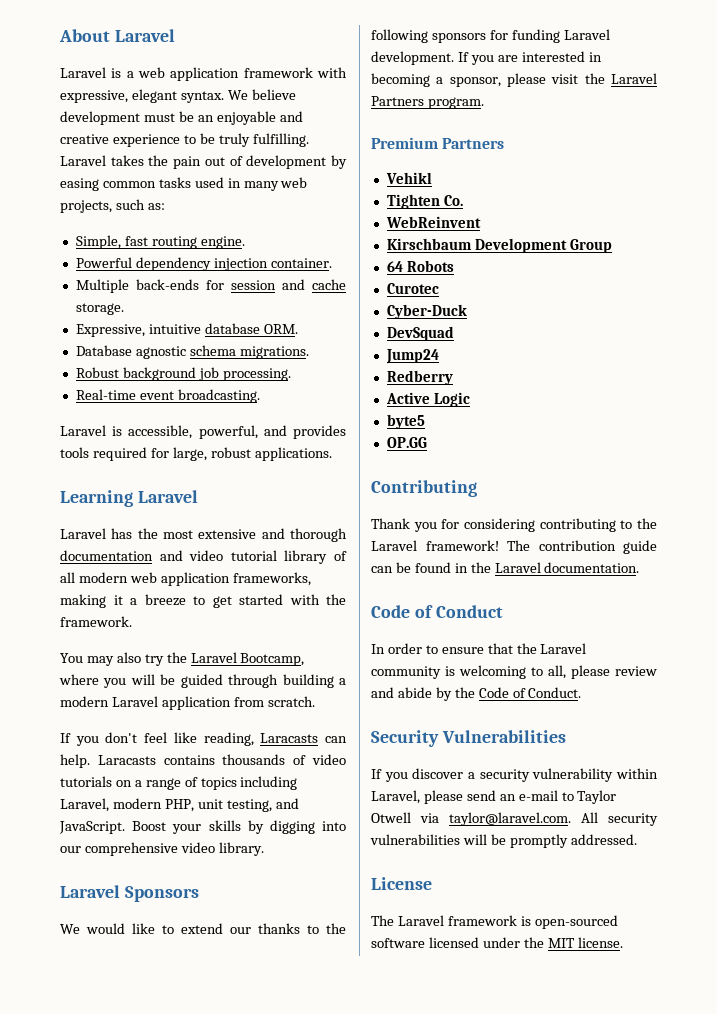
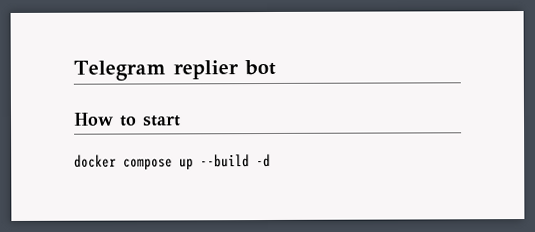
[59,29,175,42] [60,67,347,81] [60,89,296,103] [60,111,303,125] [60,133,309,147] [60,155,348,169] [60,177,308,191] [60,199,165,213] [75,235,245,249] [75,257,332,271] [75,279,346,293] [75,303,124,315] [75,323,298,337] [75,345,309,359] [75,367,291,381] [75,389,260,403] [60,425,346,439] [60,447,332,461] [60,490,198,507] [60,528,347,542] [60,550,347,564] [60,572,311,586] [60,594,346,608] [60,616,132,627] [60,652,305,666] [59,674,347,688] [60,696,315,710] [60,732,348,746] [60,754,347,768] [60,776,298,790] [60,798,299,812] [59,820,346,834] [60,842,264,856] [60,885,199,902] [60,923,346,934] [371,29,610,43] [371,51,602,65] [371,73,657,87] [371,96,484,109] [371,137,505,149] [385,172,432,184] [386,194,463,209] [385,216,481,228] [386,238,612,253] [386,260,454,272] [386,283,439,294] [386,304,467,319] [386,326,454,341] [385,349,439,364] [386,370,453,385] [385,392,470,407] [386,414,425,429] [386,437,427,448] [371,480,477,497] [371,518,657,532] [371,540,657,554] [371,562,640,573] [371,605,503,618] [371,643,587,654] [371,665,657,679] [371,687,582,701] [371,730,566,747] [371,768,658,782] [371,790,617,804] [371,812,658,826] [370,834,637,848] [371,877,432,890] [371,915,618,929] [371,937,623,948] About Laravel // Laravel is a web application framework with expressive, elegant syntax. We believe development must be an enjoyable and creative experience to be truly fulfilling. Laravel takes the pain out of development by easing common tasks used in many web projects, such as: // Simple, fast routing engine. // Powerful dependency injection container. // Multiple back-ends for session and cache storage. // Expressive, intuitive database ORM. // Database agnostic schema migrations. // Robust background job processing. // Real-time event broadcasting. // Laravel is accessible, powerful, and provides tools required for large, robust applications. // Learning Laravel // Laravel has the most extensive and thorough documentation and video tutorial library of all modern web application frameworks, making it a breeze to get started with the framework. // You may also try the Laravel Bootcamp, where you will be guided through building a modern Laravel application from scratch. // If you don't feel like reading, Laracasts can help. Laracasts contains thousands of video tutorials on a range of topics including Laravel, modern PHP, unit testing, and JavaScript. Boost your skills by digging into our comprehensive video library. // Laravel Sponsors // We would like to extend our thanks to the following sponsors for funding Laravel development. If you are interested in becoming a sponsor, please visit the Laravel Partners program. // Premium Partners // Vehikl // Tighten Co. // WebReinvent // Kirschbaum Development Group // 64 Robots // Curotec // Cyber-Duck // DevSquad // Jump24 // Redberry // Active Logic // byte5 // OP.GG // Contributing // Thank you for considering contributing to the Laravel framework! The contribution guide can be found in the Laravel documentation. // Code of Conduct // In order to ensure that the Laravel community is welcoming to all, please review and abide by the Code of Conduct. // Security Vulnerabilities // If you discover a security vulnerability within Laravel, please send an e-mail to Taylor Otwell via taylor@laravel.com. All security vulnerabilities will be promptly addressed. // License // The Laravel framework is open-sourced software licensed under the MIT license. -> [73,59,276,81] [73,112,181,127] [74,153,271,170] Telegram replier bot // How to start // docker compose up --build -d

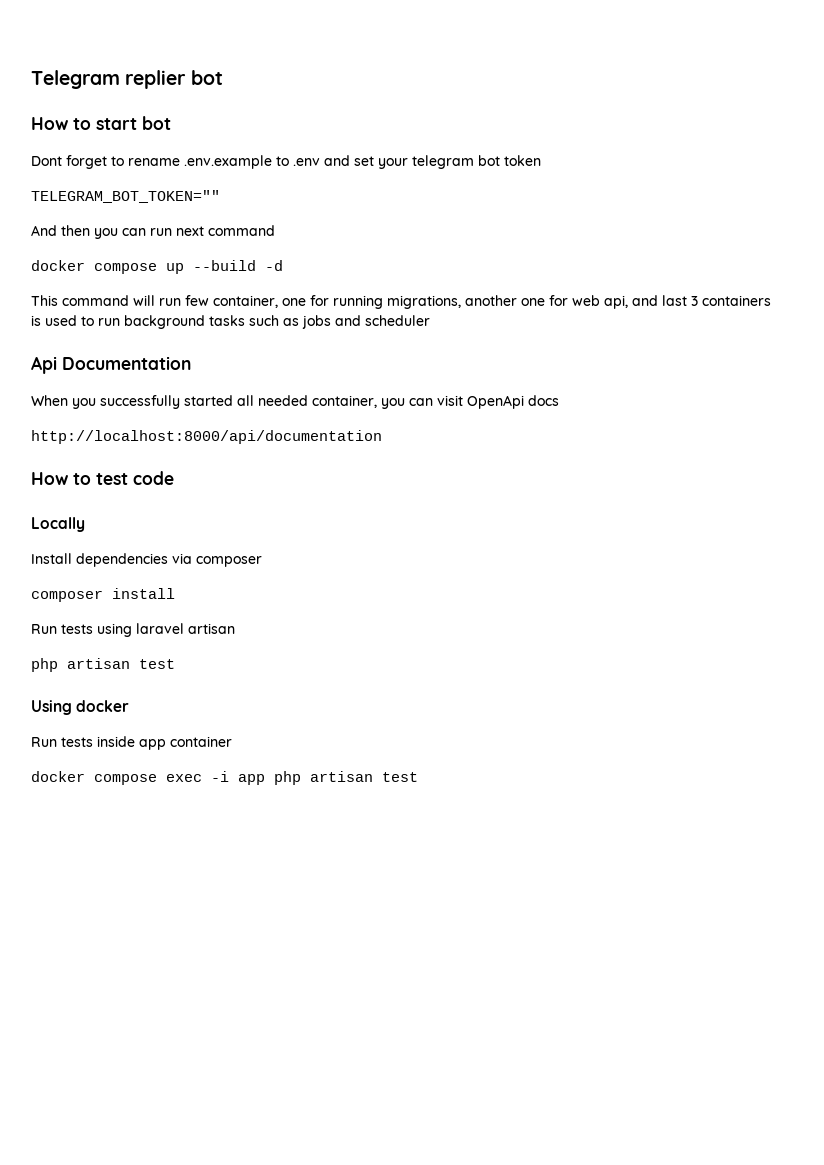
(181, 121) none -> [142,116,171,130] [31,155,541,169] [31,190,220,203] [31,225,275,239] bot // Dont forget to rename .env.example to .env and set your telegram bot token // TELEGRAM_BOT_TOKEN="" // And then you can run next command
(271, 160) none -> [31,295,771,309] [31,315,430,329] [31,356,191,374] [31,395,559,409] [31,430,382,444] [31,471,174,485] [31,517,85,532] [31,553,262,567] [31,588,175,602] [31,623,235,637] [31,658,175,672] [31,700,130,715] [31,736,232,750] [31,771,418,785] // This command will run few container, one for running migrations, another one for web api, and last 3 containers is used to run background tasks such as jobs and scheduler // Api Documentation // When you successfully started all needed container, you can visit OpenApi docs // http://localhost:8000/api/documentation // How to test code // Locally // Install dependencies via composer // composer install // Run tests using laravel artisan // php artisan test // Using docker // Run tests inside app container // docker compose exec -i app php artisan test

